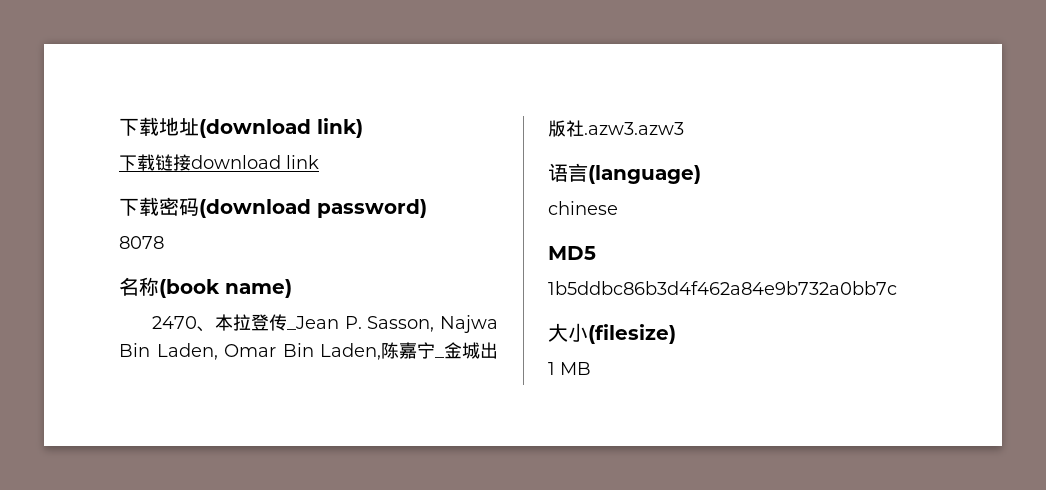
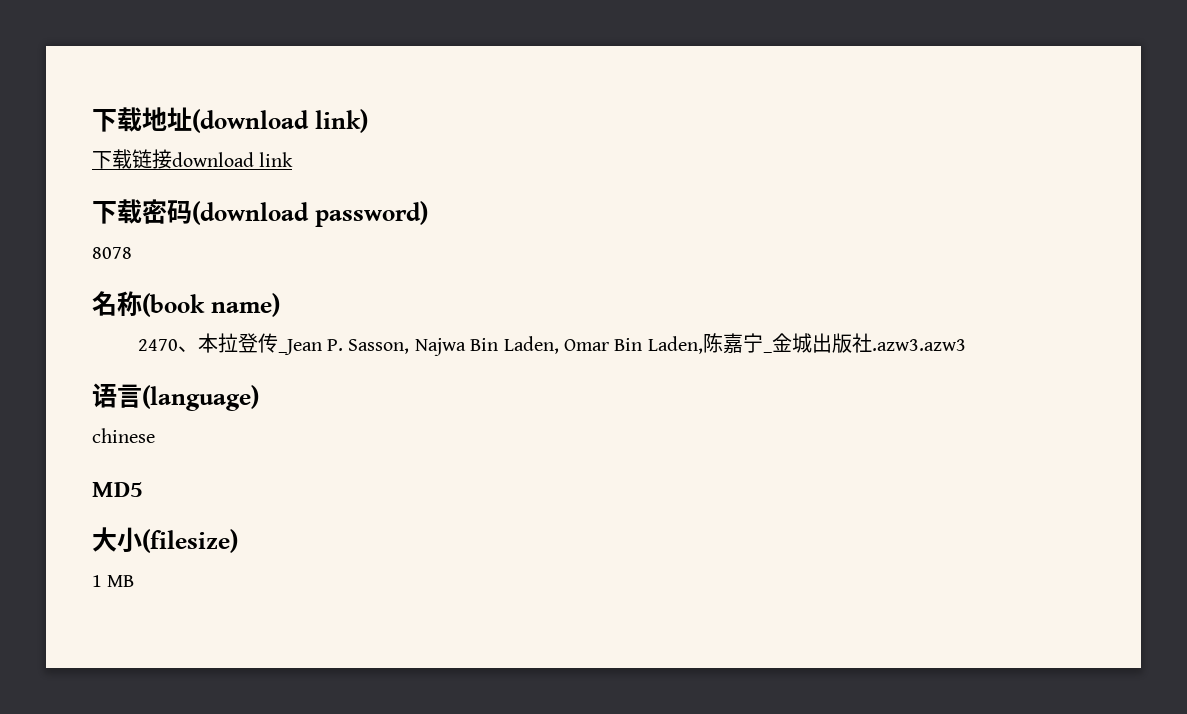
[548,281,897,295] // 1b5ddbc86b3d4f462a84e9b732a0bb7c -> (143, 489) none

